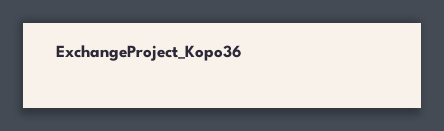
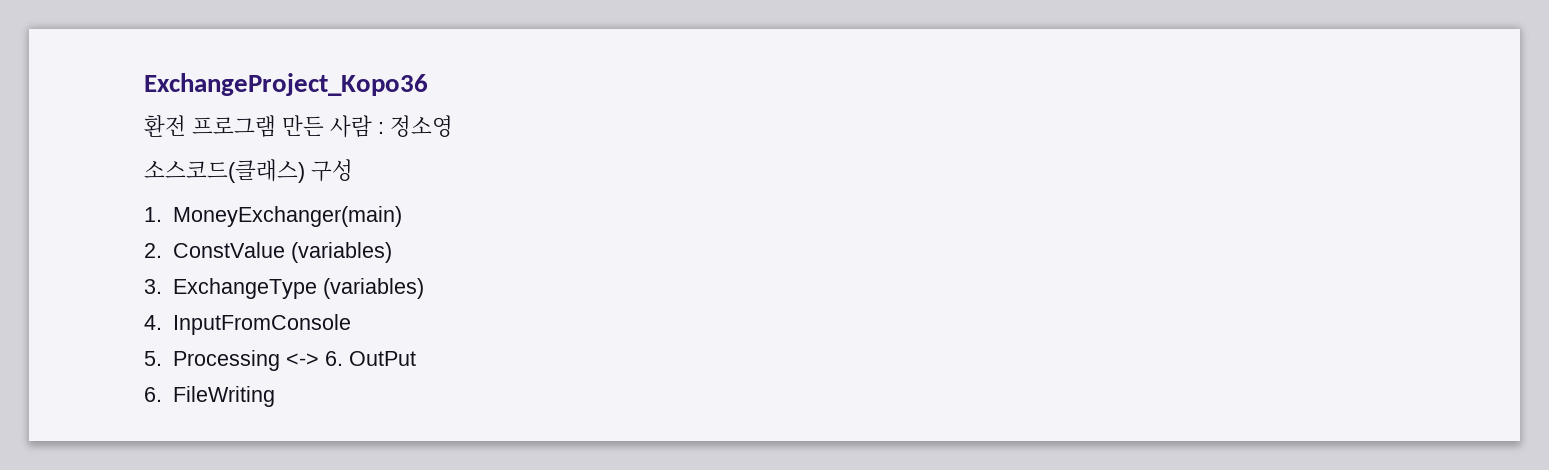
(242, 53) none -> [144,115,453,138] [144,159,353,183] [144,206,402,227] [144,242,392,263] [144,278,424,299] [144,314,351,335] [144,350,416,371] [144,386,275,407] // 환전 프로그램 만든 사람 : 정소영 // 소스코드(클래스) 구성 // 1. MoneyExchanger(main) // 2. ConstValue (variables) // 3. ExchangeType (variables) // 4. InputFromConsole // 5. Processing <-> 6. OutPut // 6. FileWriting

